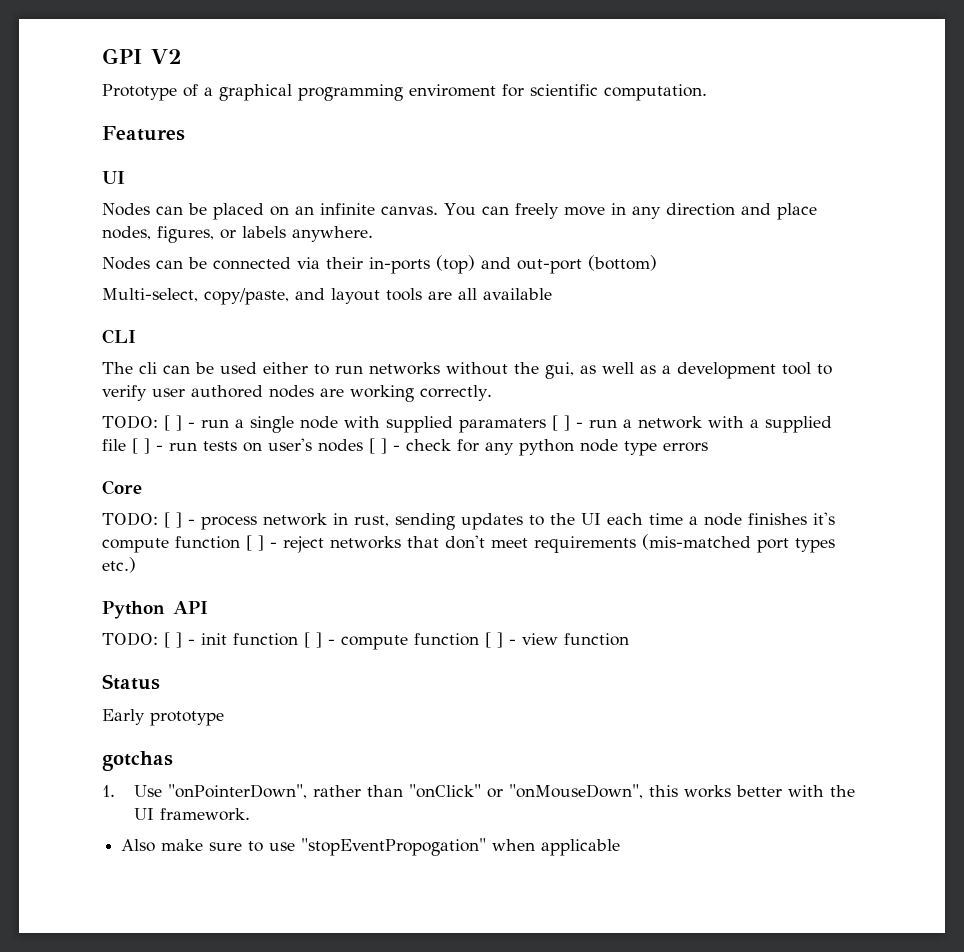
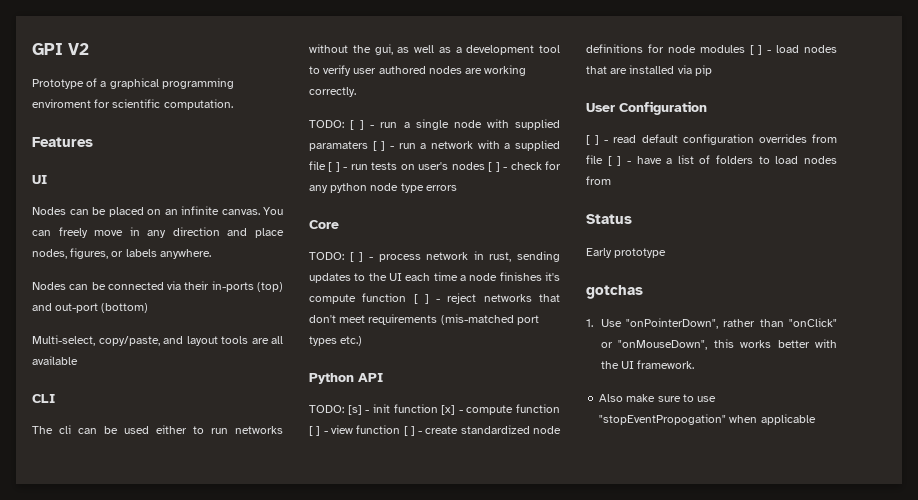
[164,632,182,648] [ ] -> [347,405,362,415] [s]
[304,632,322,648] [ ] -> [441,405,456,415] [x]
(629, 639) none -> [403,425,561,436] [586,44,837,55] [586,65,712,76] [586,101,707,115] [586,134,837,145] [586,155,837,166] [586,176,611,185] [ ] - create standardized node definitions for node modules [ ] - load nodes that are installed via pip // User Configuration // [ ] - read default configuration overrides from file [ ] - have a list of folders to load nodes from

